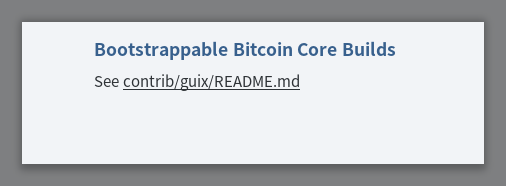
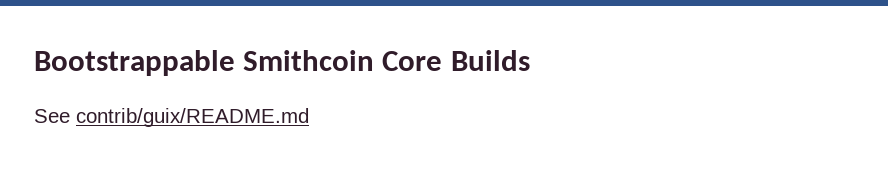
[232,42,293,56] Bitcoin -> [243,50,375,71] Smithcoin

